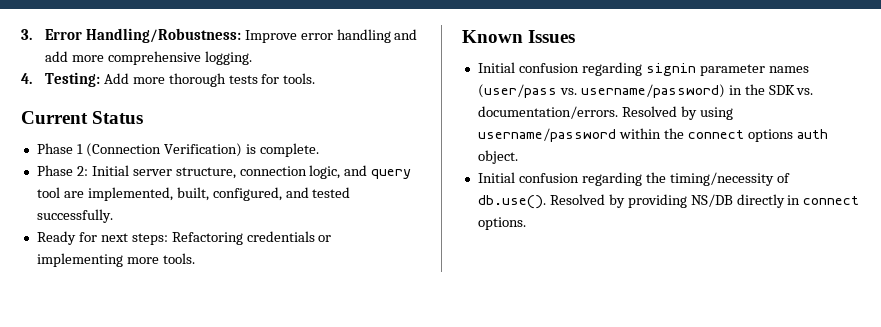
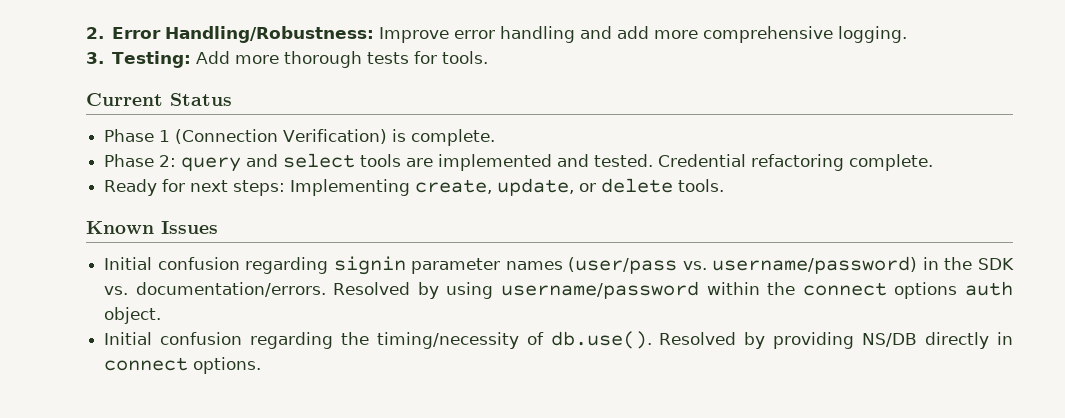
[21,29,32,40] 3. -> [86,27,104,39] 2.
[21,73,32,84] 4. -> [86,52,104,64] 3.
[91,165,412,179] [36,187,351,201] [36,209,113,223] Initial server structure, connection logic, and query tool are implemented, built, configured, and tested successfully. -> [181,153,934,172] query and select tools are implemented and tested. Credential refactoring complete.
[171,231,332,245] [36,253,159,267] Refactoring credentials or implementing more -> [290,178,674,196] Implementing create, update, or delete

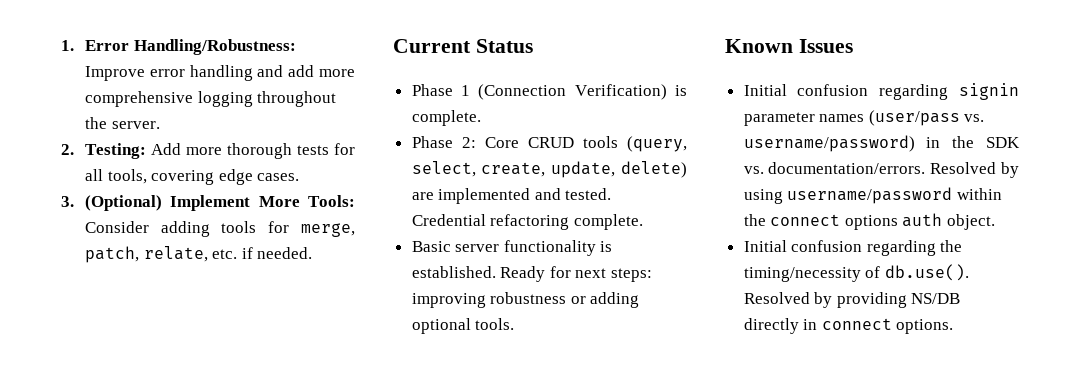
[86,27,104,39] 2. -> [61,40,74,51] 1.
[838,26,908,43] [86,52,104,64] logging. // 3. -> [197,91,337,107] [84,117,160,129] [61,144,74,155] logging throughout the server. // 2.
[442,51,489,64] tools. -> [84,169,300,185] [61,195,355,211] [84,221,355,237] [84,246,313,263] all tools, covering edge cases. // 3. (Optional) Implement More Tools: Consider adding tools for merge, patch, relate, etc. if needed.
[181,153,402,172] query and select tools -> [484,136,687,152] [411,161,687,178] Core CRUD tools (query, select, create, update, delete)
[104,178,674,196] Ready for next steps: Implementing create, update, or delete -> [411,240,613,256] [411,266,653,282] [411,292,640,308] [411,318,471,334] Basic server functionality is established. Ready for next steps: improving robustness or adding optional

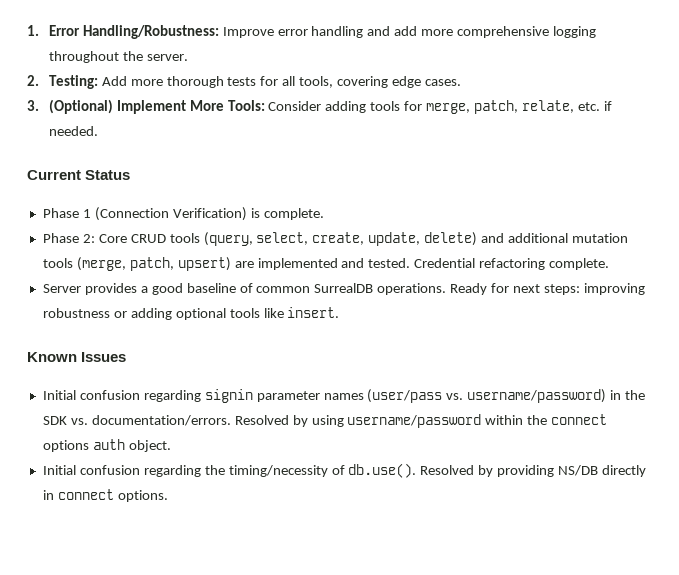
(687, 169) none -> [481,233,628,243] [42,257,231,271] and additional mutation tools (merge, patch, upsert)
[411,240,613,256] [411,266,496,278] Basic server functionality is established. -> [42,283,447,295] Server provides a good baseline of common SurrealDB operations.
[475,318,515,330] tools. -> [229,307,340,318] tools like insert.

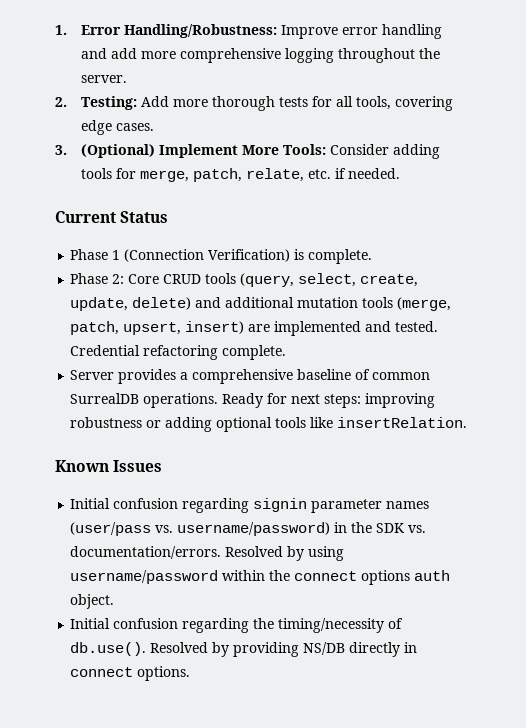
[177,257,231,271] upsert) -> [123,321,245,335] upsert, insert)
[151,283,183,295] good -> [192,369,294,384] comprehensive
[287,307,340,318] insert. -> [337,417,468,428] insertRelation.

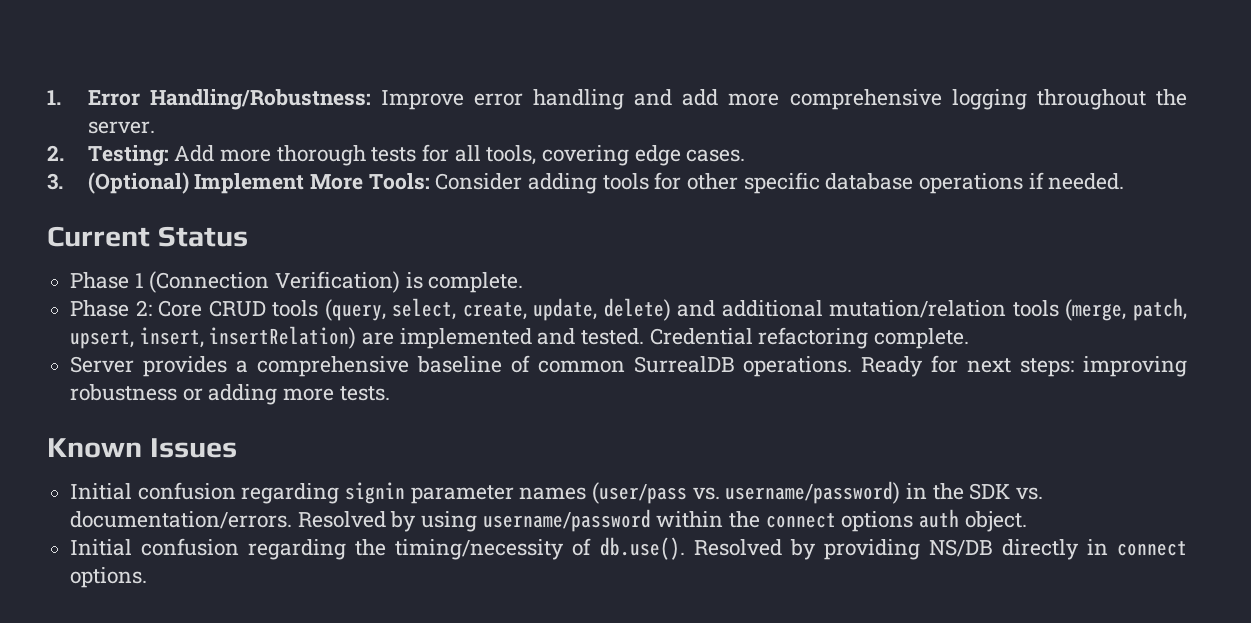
[140,168,332,182] merge, patch, relate, etc. -> [686,172,1023,194] other specific database operations
[297,297,359,308] mutation -> [829,300,1007,318] mutation/relation
[185,321,245,334] insert) -> [139,326,357,349] insert, insertRelation)
[216,417,468,432] optional tools like insertRelation. -> [283,386,390,401] more tests.

